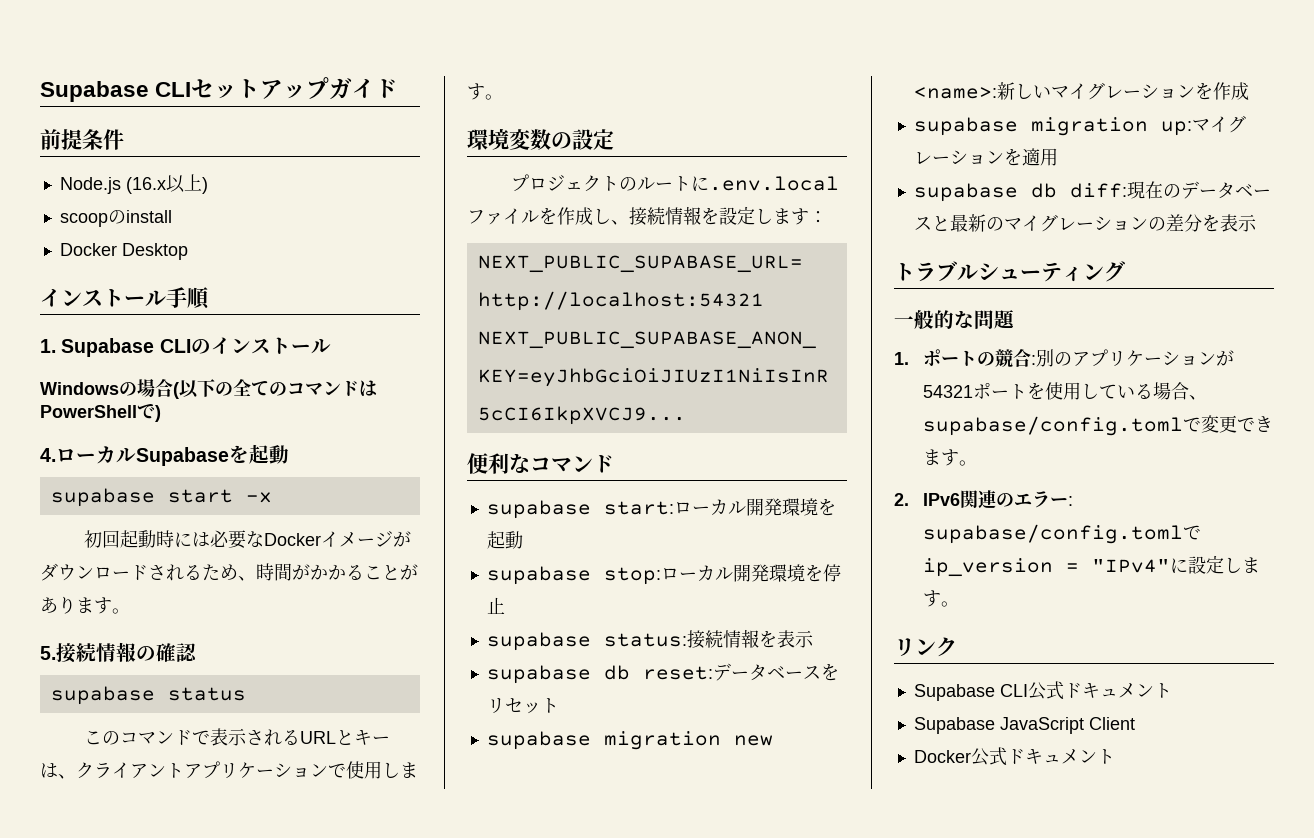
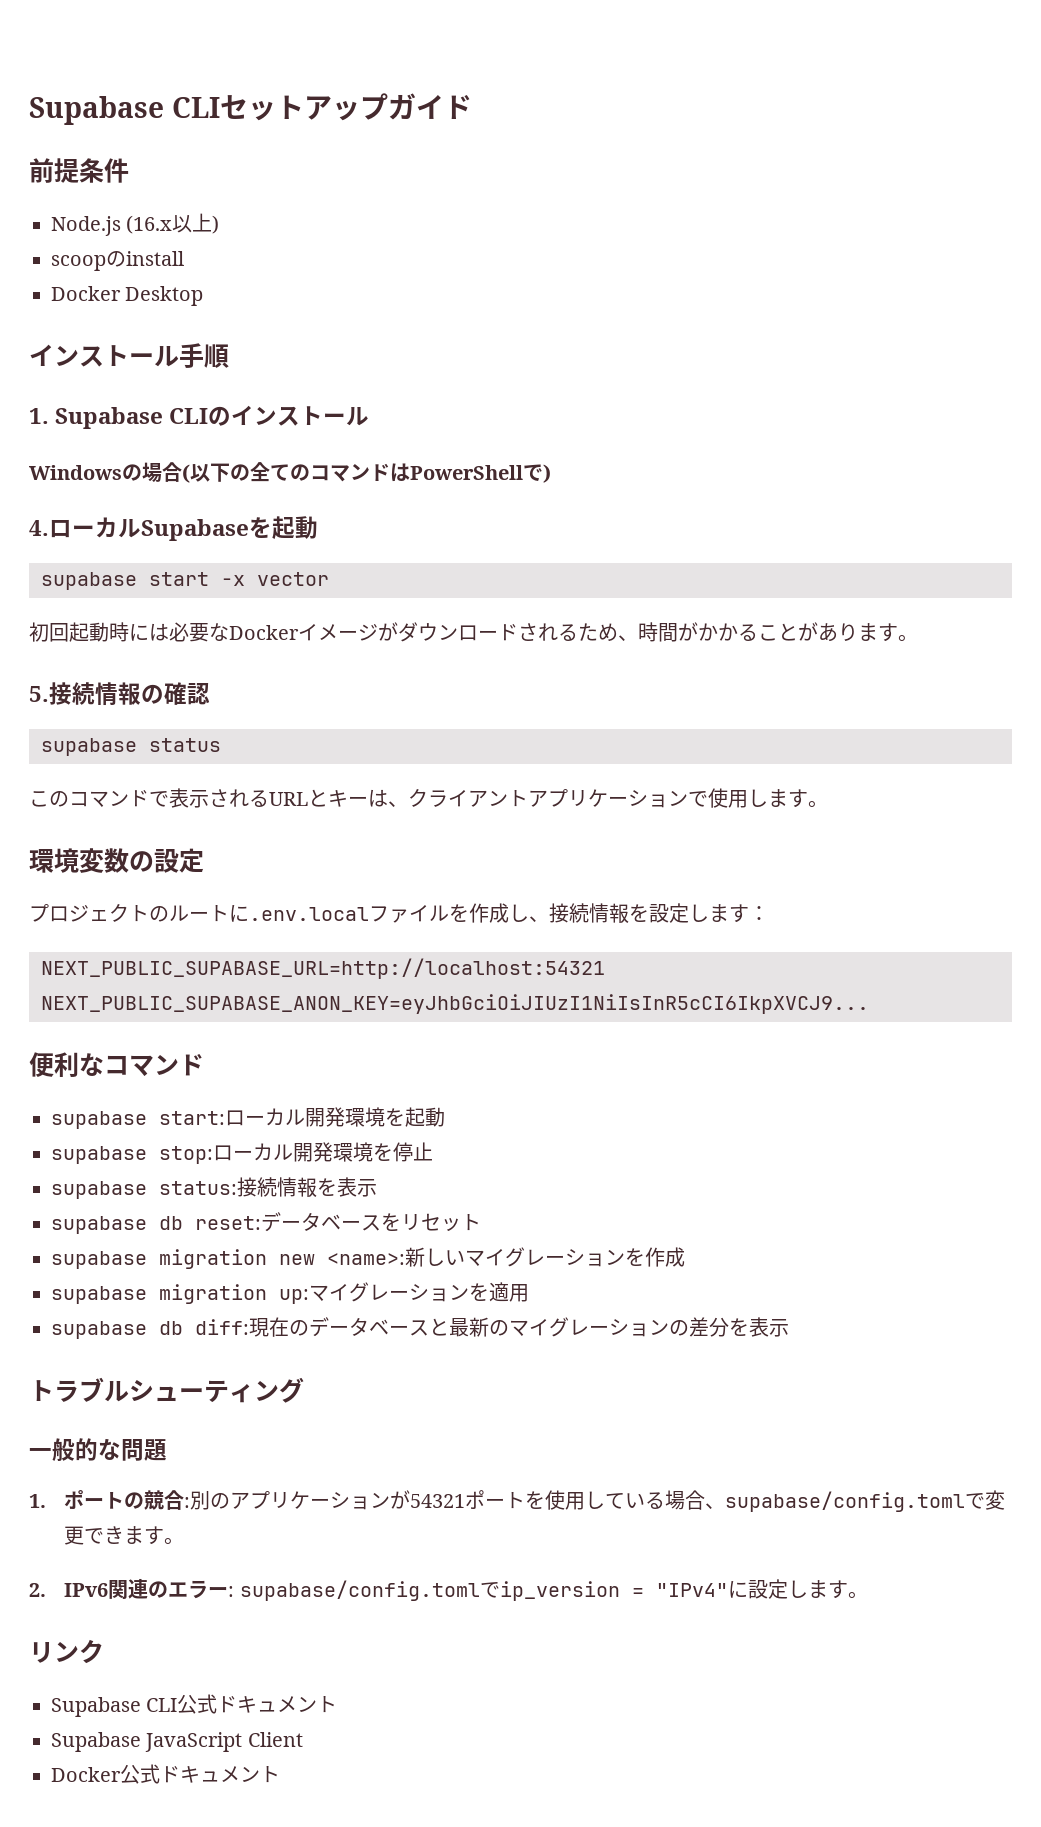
(272, 497) none -> [257,572,329,586] vector

